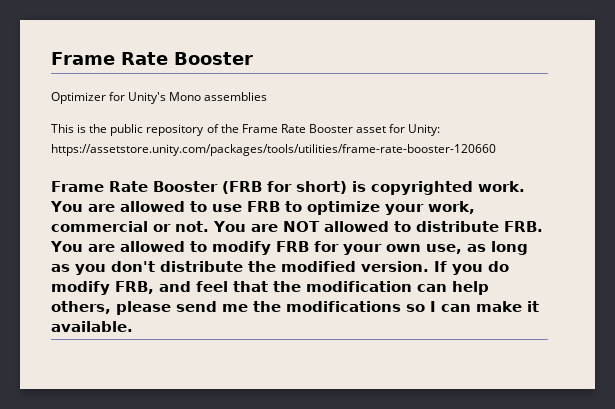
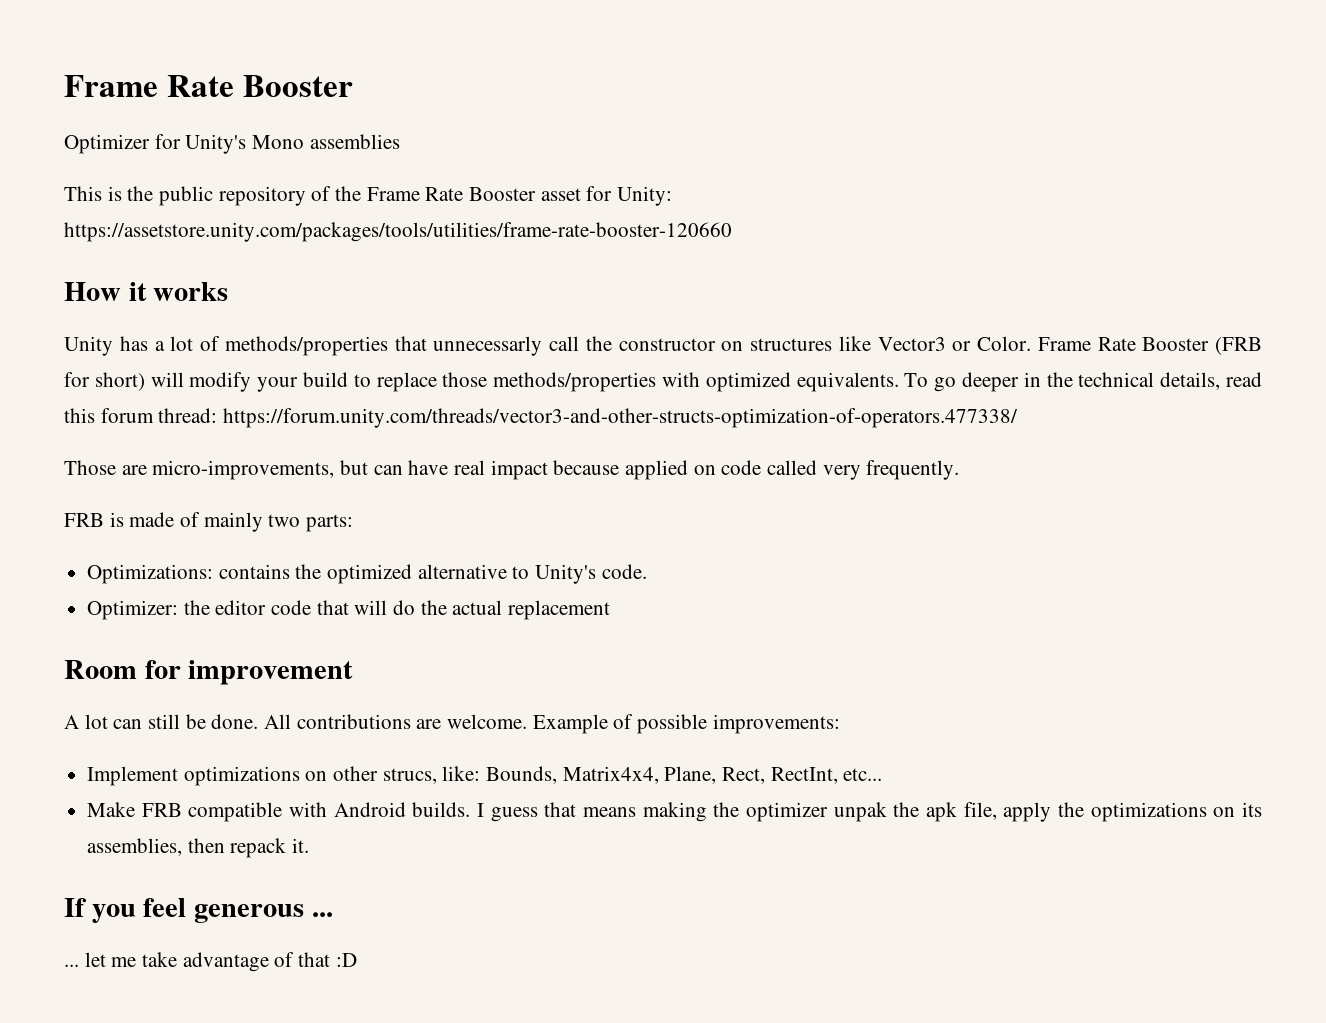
(496, 150) none -> [64,282,229,301] [64,336,1031,356] How it works // Unity has a lot of methods/properties that unnecessarly call the constructor on structures like Vector3 or Color.
[351,181,525,195] [50,201,475,215] [51,221,543,232] [50,241,528,255] [51,261,509,275] [51,281,489,295] [51,301,539,315] [51,321,133,332] is copyrighted work. You are allowed to use FRB to optimize your work, commercial or not. You are NOT allowed to distribute FRB. You are allowed to modify FRB for your own use, as long as you don't distribute the modified version. If you do modify FRB, and feel that the modification can help others, please send me the modifications so I can make it available. -> [150,372,1262,392] [64,408,1019,428] [64,460,960,480] [64,512,354,532] [87,564,647,584] [87,600,611,620] [64,660,354,685] [64,714,840,734] [87,766,883,786] [87,802,1263,822] [87,838,310,858] [64,898,333,923] [64,952,357,972] will modify your build to replace those methods/properties with optimized equivalents. To go deeper in the technical details, read this forum thread: https://forum.unity.com/threads/vector3-and-other-structs-optimization-of-operators.477338/ // Those are micro-improvements, but can have real impact because applied on code called very frequently. // FRB is made of mainly two parts: // Optimizations: contains the optimized alternative to Unity's code. // Optimizer: the editor code that will do the actual replacement // Room for improvement // A lot can still be done. All contributions are welcome. Example of possible improvements: // Implement optimizations on other strucs, like: Bounds, Matrix4x4, Plane, Rect, RectInt, etc... // Make FRB compatible with Android builds. I guess that means making the optimizer unpak the apk file, apply the optimizations on its assemblies, then repack it. // If you feel generous ... // ... let me take advantage of that :D

